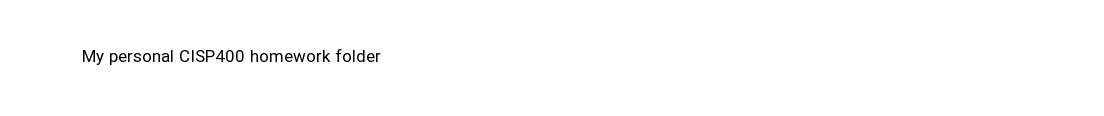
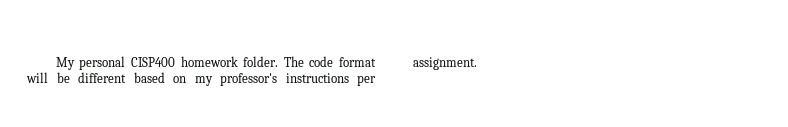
[335,48,381,62] folder -> [243,56,376,67] [26,72,376,86] [413,57,477,70] folder. The code format will be different based on my professor's instructions per assignment.

